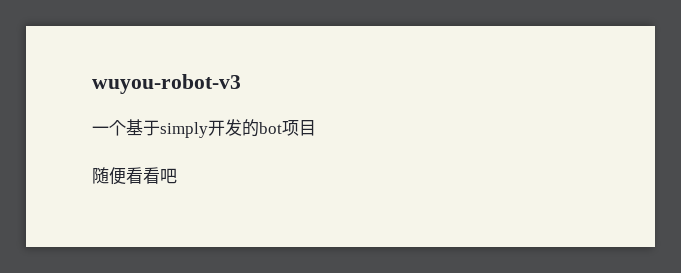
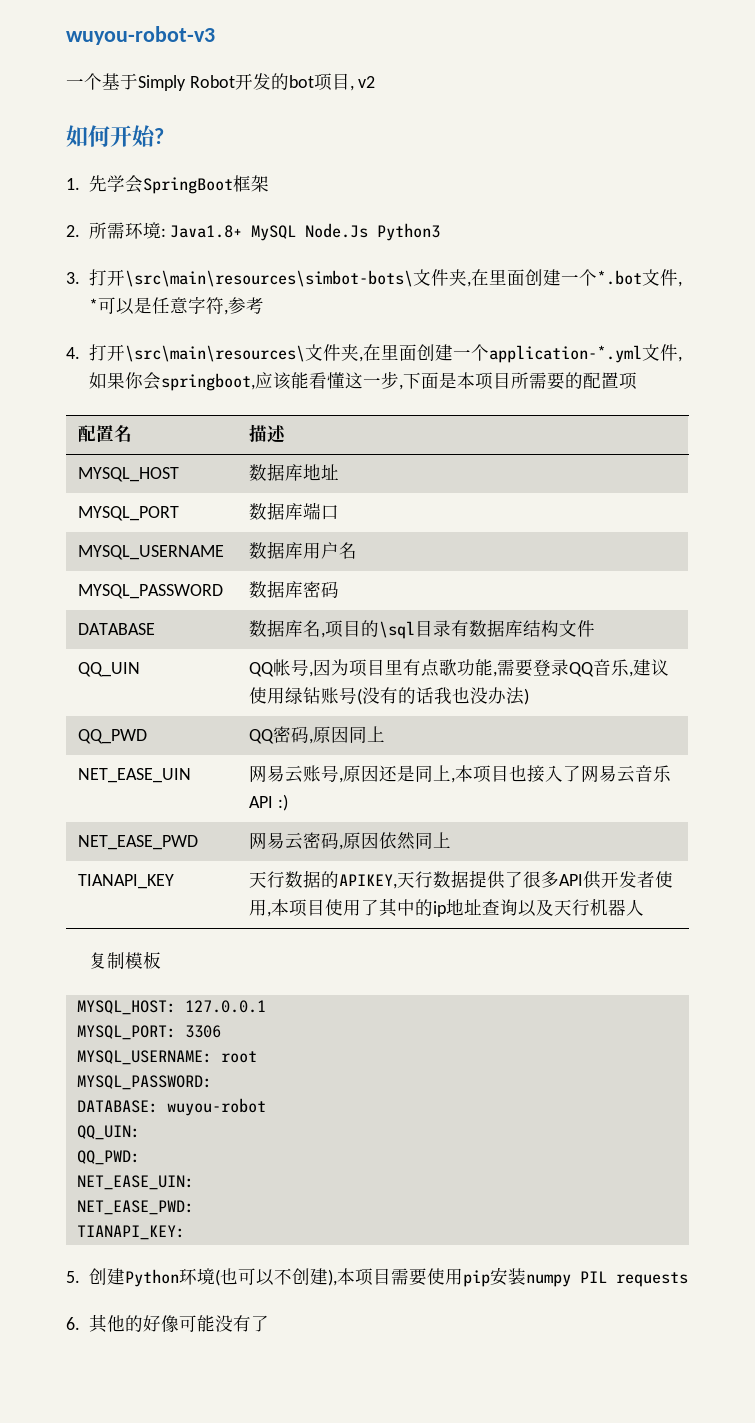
[160,122,208,138] simply -> [138,75,235,91] Simply Robot
[92,167,177,185] // 随便看看吧 -> [349,76,376,91] [66,125,164,147] [66,175,269,194] [66,222,441,241] [66,269,682,287] [88,296,264,315] [66,344,682,363] [88,371,637,391] [78,425,133,442] [249,424,287,443] [78,467,180,482] [249,463,340,481] [78,506,180,521] [249,502,340,520] [78,545,225,560] [249,541,358,559] [78,584,224,599] [249,580,340,598] [78,623,156,635] [249,619,596,639] [78,662,141,677] [249,659,670,677] [249,687,530,705] [78,729,148,744] [249,726,386,744] [78,768,192,783] [249,765,672,783] [249,794,289,811] [78,835,199,850] [249,832,452,850] [78,874,175,889] [249,870,674,889] [249,898,645,917] [88,951,161,969] [76,1000,266,1015] [76,1025,221,1040] [76,1050,257,1065] [76,1075,212,1090] [76,1098,266,1116] [76,1125,140,1140] [76,1150,140,1165] [76,1175,194,1190] [76,1200,194,1215] [76,1225,185,1240] [66,1267,688,1287] [66,1314,269,1333] , v2 // 如何开始? // 1.先学会SpringBoot框架 // 2.所需环境: Java1.8+ MySQL Node.Js Python3 // 3.打开\src\main\resources\simbot-bots\文件夹,在里面创建一个*.bot文件, *可以是任意字符,参考 // 4.打开\src\main\resources\文件夹,在里面创建一个application-*.yml文件,如果你会springboot,应该能看懂这一步,下面是本项目所需要的配置项 // 配置名 | 描述 // MYSQL_HOST | 数据库地址 // MYSQL_PORT | 数据库端口 // MYSQL_USERNAME | 数据库用户名 // MYSQL_PASSWORD | 数据库密码 // DATABASE | 数据库名,项目的\sql目录有数据库结构文件 // QQ_UIN | QQ帐号,因为项目里有点歌功能,需要登录QQ音乐,建议使用绿钻账号(没有的话我也没办法) // QQ_PWD | QQ密码,原因同上 // NET_EASE_UIN | 网易云账号,原因还是同上,本项目也接入了网易云音乐API :) // NET_EASE_PWD | 网易云密码,原因依然同上 // TIANAPI_KEY | 天行数据的APIKEY,天行数据提供了很多API供开发者使用,本项目使用了其中的ip地址查询以及天行机器人 // 复制模板 // MYSQL_HOST: 127.0.0.1 // MYSQL_PORT: 3306 // MYSQL_USERNAME: root // MYSQL_PASSWORD: // DATABASE: wuyou-robot // QQ_UIN: // QQ_PWD: // NET_EASE_UIN: // NET_EASE_PWD: // TIANAPI_KEY: // 5.创建Python环境(也可以不创建),本项目需要使用pip安装numpy PIL requests // 6.其他的好像可能没有了

